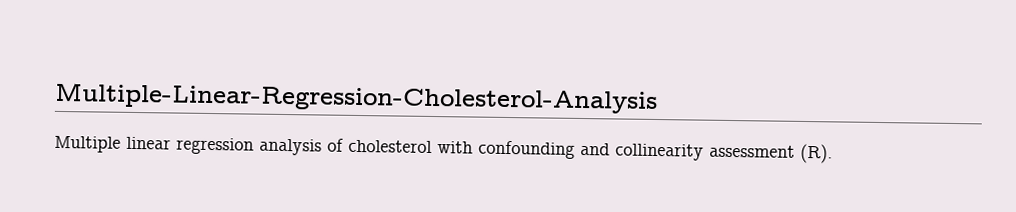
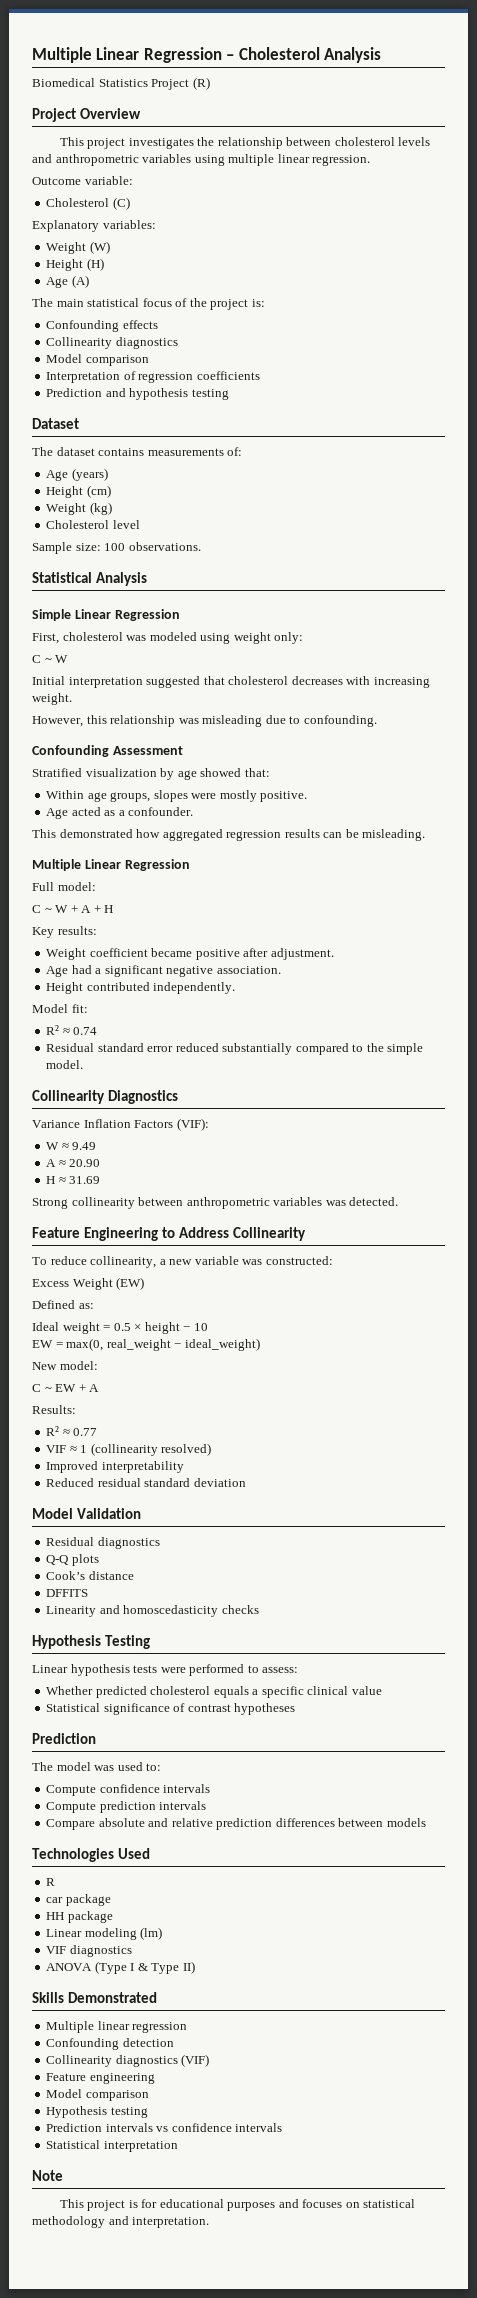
[54,82,658,115] [54,135,833,164] Multiple-Linear-Regression-Cholesterol-Analysis // Multiple linear regression analysis of cholesterol with confounding and collinearity assessment (R). -> [32,47,382,63] [32,77,210,90] [32,108,142,122] [59,137,431,149] [32,154,371,166] [32,176,133,185] [46,197,130,210] [32,220,156,232] [46,241,110,254] [46,258,104,271] [46,275,89,288] [32,298,265,310] [46,320,158,332] [46,337,178,349] [46,354,149,366] [46,371,260,383] [46,388,229,400] [32,418,79,429] [32,447,243,456] [46,468,108,481] [46,485,111,498] [46,502,112,515] [46,520,140,529] [32,542,201,554] [32,572,148,586] [32,609,180,621] [32,632,304,644] [32,655,69,663] [32,676,430,688] [32,693,72,705] [32,715,377,727] [32,745,183,757] [32,768,270,780] [46,790,308,802] [46,807,194,819] [32,829,426,841] [32,859,190,871] [32,882,96,891] [32,905,114,913] [32,926,97,938] [46,948,334,960] [46,965,281,977] [46,982,236,994] [32,1004,88,1013] [46,1025,98,1035] [46,1043,424,1055] [46,1060,84,1069] [32,1090,179,1104] [32,1118,209,1131] [46,1142,97,1150] [46,1159,101,1167] [46,1176,101,1184] [32,1197,399,1209] [32,1227,307,1241] [32,1256,333,1268] [32,1277,145,1290] [32,1300,94,1309] [32,1322,208,1334] [32,1338,260,1351] [32,1361,98,1370] [32,1384,100,1392] [32,1405,76,1414] [46,1426,98,1436] [46,1443,212,1456] [46,1461,184,1473] [46,1478,246,1487] [32,1508,142,1519] [46,1537,160,1549] [46,1554,99,1566] [46,1571,134,1580] [46,1589,89,1597] [46,1605,259,1617] [32,1635,151,1649] [32,1664,299,1676] [46,1686,382,1698] [46,1703,296,1715] [32,1733,96,1744] [32,1762,162,1771] [46,1784,211,1796] [46,1801,207,1813] [46,1818,426,1830] [32,1848,151,1862] [46,1878,56,1886] [46,1894,111,1906] [46,1911,113,1923] [46,1927,163,1940] [46,1945,132,1957] [46,1961,195,1974] [32,1992,158,2003] [46,2021,188,2033] [46,2038,174,2050] [46,2054,210,2067] [46,2073,155,2084] [46,2089,149,2101] [46,2106,148,2118] [46,2123,283,2132] [46,2140,178,2152] [32,2170,63,2181] [59,2199,416,2211] [32,2216,210,2228] Multiple Linear Regression – Cholesterol Analysis // Biomedical Statistics Project (R) // Project Overview // This project investigates the relationship between cholesterol levels and anthropometric variables using multiple linear regression. // Outcome variable: // Cholesterol (C) // Explanatory variables: // Weight (W) // Height (H) // Age (A) // The main statistical focus of the project is: // Confounding effects // Collinearity diagnostics // Model comparison // Interpretation of regression coefficients // Prediction and hypothesis testing // Dataset // The dataset contains measurements of: // Age (years) // Height (cm) // Weight (kg) // Cholesterol level // Sample size: 100 observations. // Statistical Analysis // Simple Linear Regression // First, cholesterol was modeled using weight only: // C ~ W // Initial interpretation suggested that cholesterol decreases with increasing weight. // However, this relationship was misleading due to confounding. // Confounding Assessment // Stratified visualization by age showed that: // Within age groups, slopes were mostly positive. // Age acted as a confounder. // This demonstrated how aggregated regression results can be misleading. // Multiple Linear Regression // Full model: // C ~ W + A + H // Key results: // Weight coefficient became positive after adjustment. // Age had a significant negative association. // Height contributed independently. // Model fit: // R² ≈ 0.74 // Residual standard error reduced substantially compared to the simple model. // Collinearity Diagnostics // Variance Inflation Factors (VIF): // W ≈ 9.49 // A ≈ 20.90 // H ≈ 31.69 // Strong collinearity between anthropometric variables was detected. // Feature Engineering to Address Collinearity // To reduce collinearity, a new variable was constructed: // Excess Weight (EW) // Defined as: // Ideal weight = 0.5 × height − 10 // EW = max(0, real_weight − ideal_weight) // New model: // C ~ EW + A // Results: // R² ≈ 0.77 // VIF ≈ 1 (collinearity resolved) // Improved interpretability // Reduced residual standard deviation // Model Validation // Residual diagnostics // Q-Q plots // Cook’s distance // DFFITS // Linearity and homoscedasticity checks // Hypothesis Testing // Linear hypothesis tests were performed to assess: // Whether predicted cholesterol equals a specific clinical value // Statistical significance of contrast hypotheses // Prediction // The model was used to: // Compute confidence intervals // Compute prediction intervals // Compare absolute and relative prediction differences between models // Technologies Used // R // car package // HH package // Linear modeling (lm) // VIF diagnostics // ANOVA (Type I & Type II) // Skills Demonstrated // Multiple linear regression // Confounding detection // Collinearity diagnostics (VIF) // Feature engineering // Model comparison // Hypothesis testing // Prediction intervals vs confidence intervals // Statistical interpretation // Note // This project is for educational purposes and focuses on statistical methodology and interpretation.

